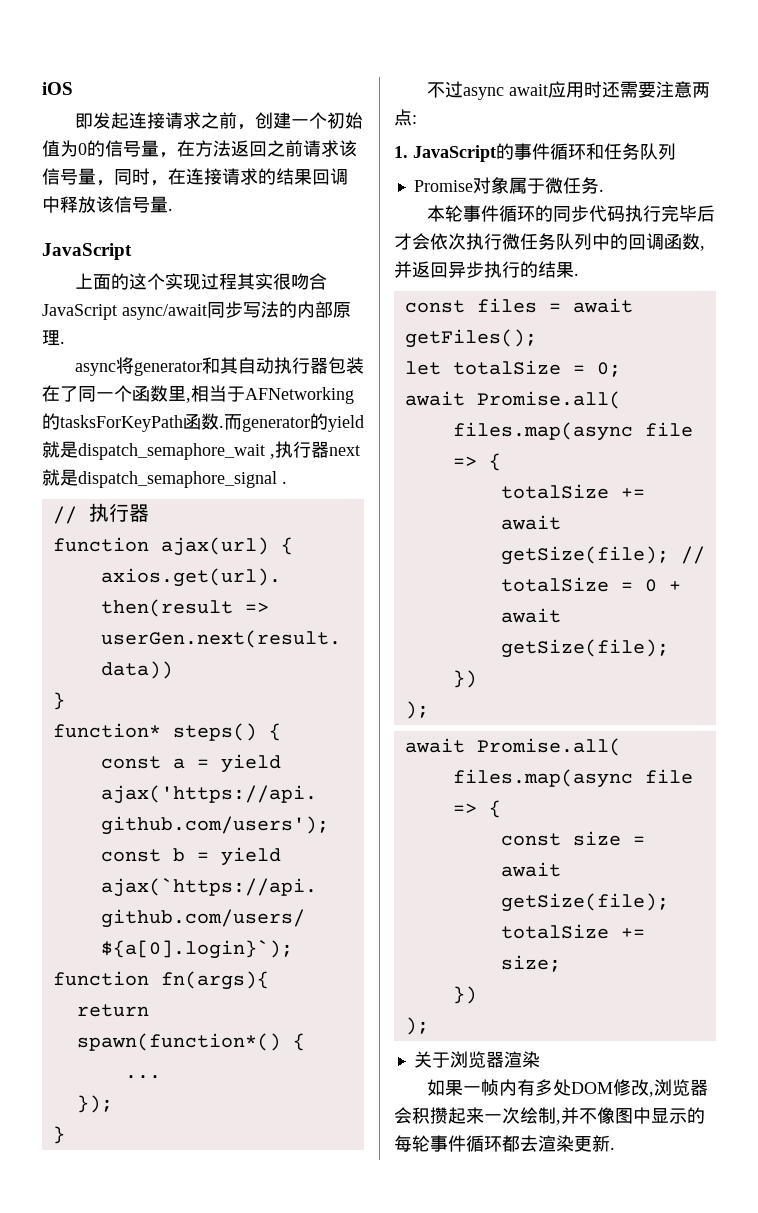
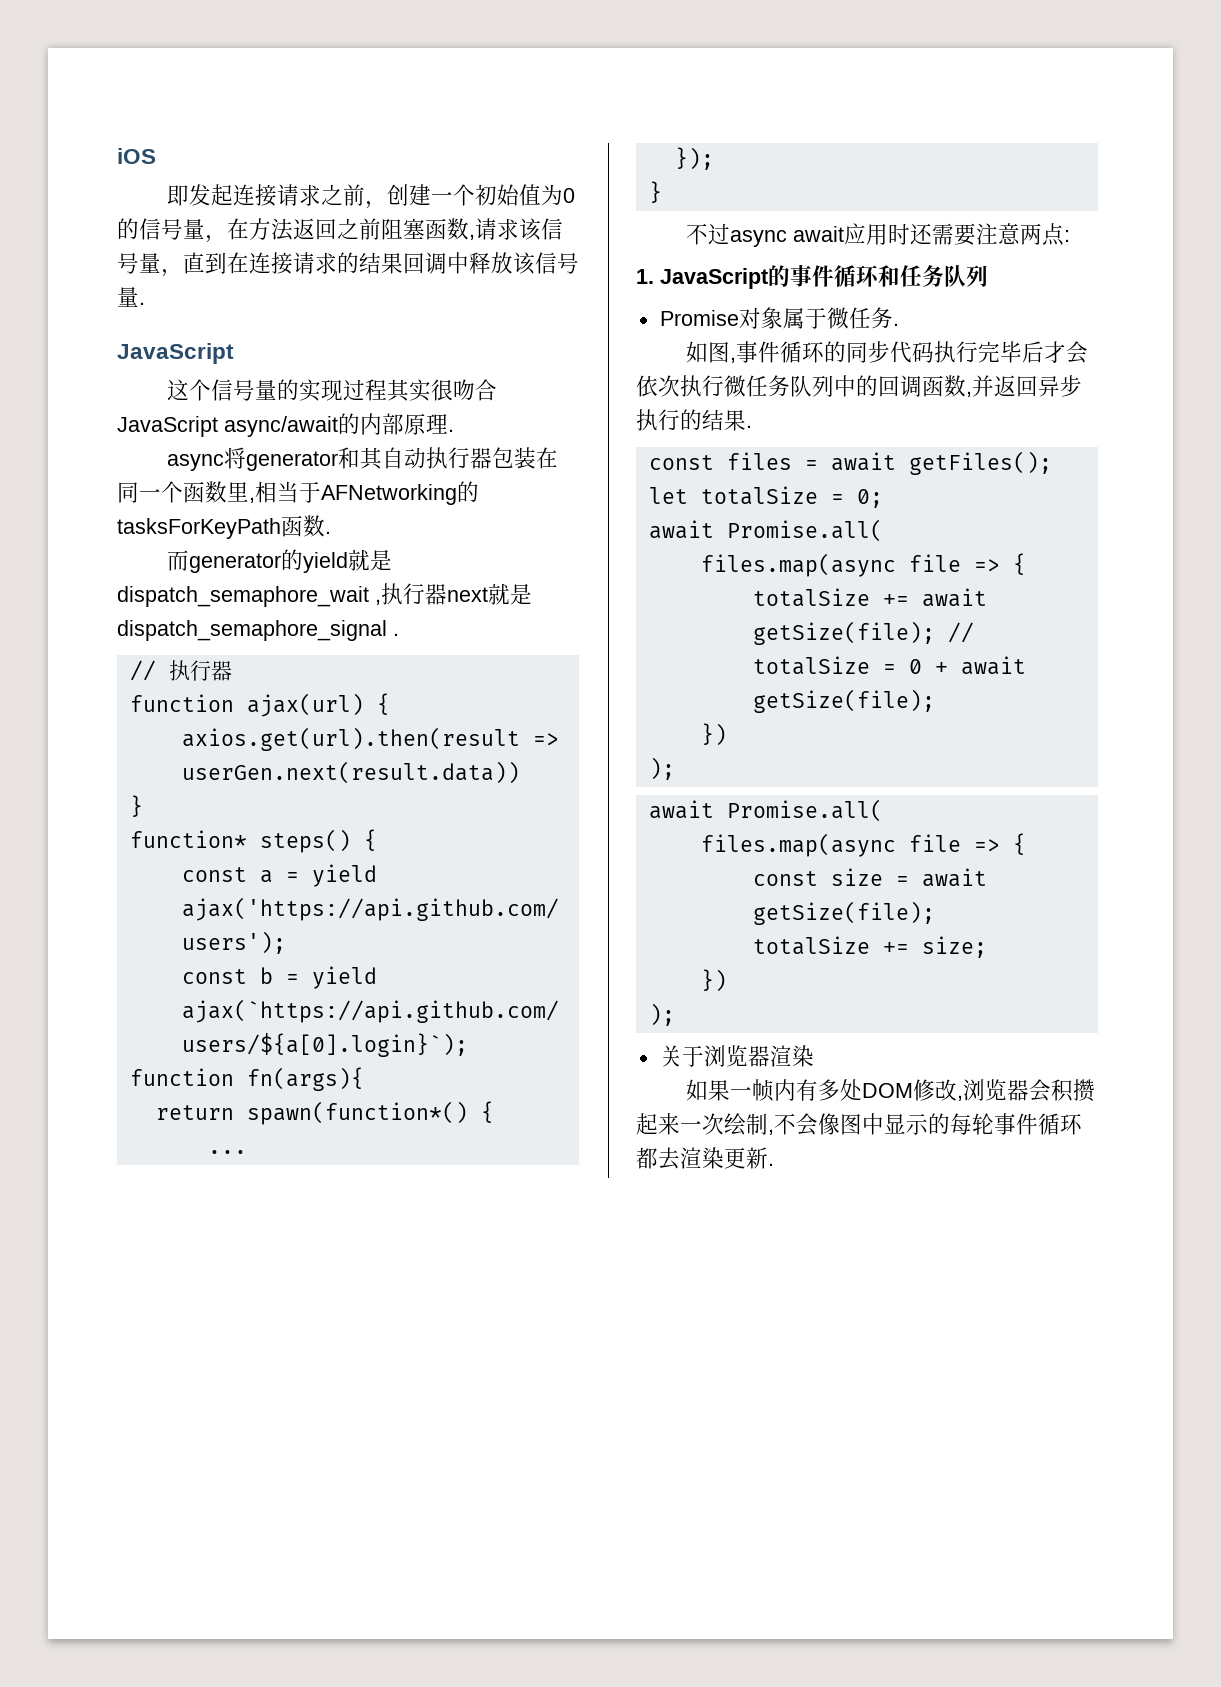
(303, 148) none -> [381,218,475,240] 阻塞函数,
[114,168,168,186] 同时， -> [183,252,227,274] 直到
[74,273,165,290] 上面的这个 -> [167,379,300,401] 这个信号量的
[207,301,279,318] 同步写法 -> (338, 426) none
[60,386,78,402] 了 -> (559, 458) none
(224, 426) none -> (331, 532) //
[426,205,463,222] 本轮 -> [686,341,737,363] 如图,
[561,1107,597,1124] 并不 -> [774,1113,818,1136] 不会

